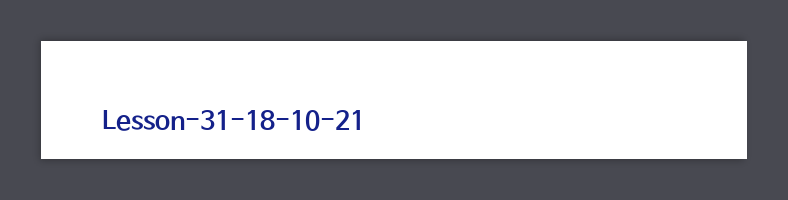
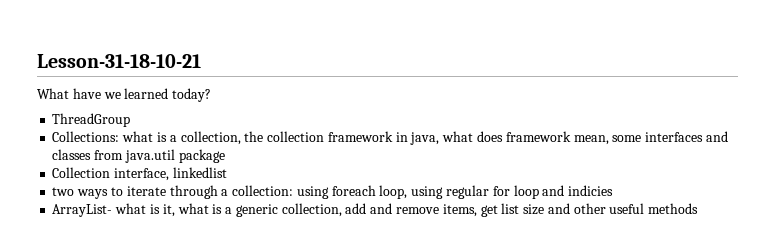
(365, 120) none -> [37,88,212,102] [52,113,131,127] [52,131,728,145] [52,149,225,163] [52,167,227,181] [52,185,614,199] [52,203,699,217] // What have we learned today? // ThreadGroup // Collections: what is a collection, the collection framework in java, what does framework mean, some interfaces and classes from java.util package // Collection interface, linkedlist // two ways to iterate through a collection: using foreach loop, using regular for loop and indicies // ArrayList- what is it, what is a generic collection, add and remove items, get list size and other useful methods

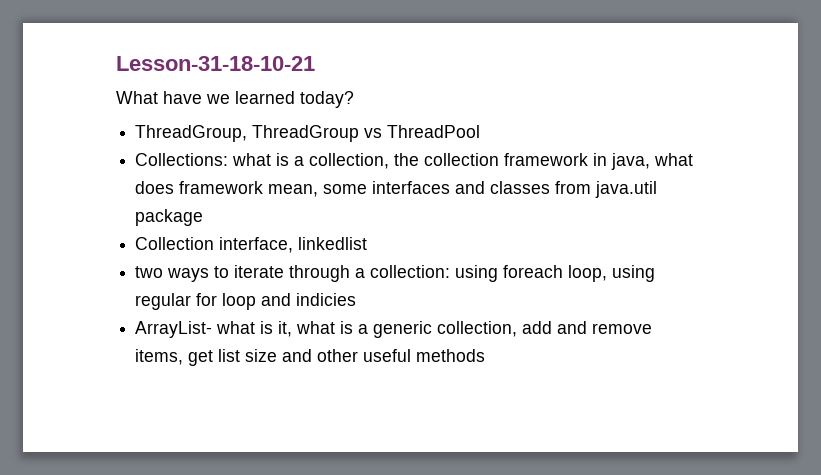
(212, 95) none -> [135,125,248,142] ThreadGroup,
(131, 120) none -> [364,125,481,138] vs ThreadPool

